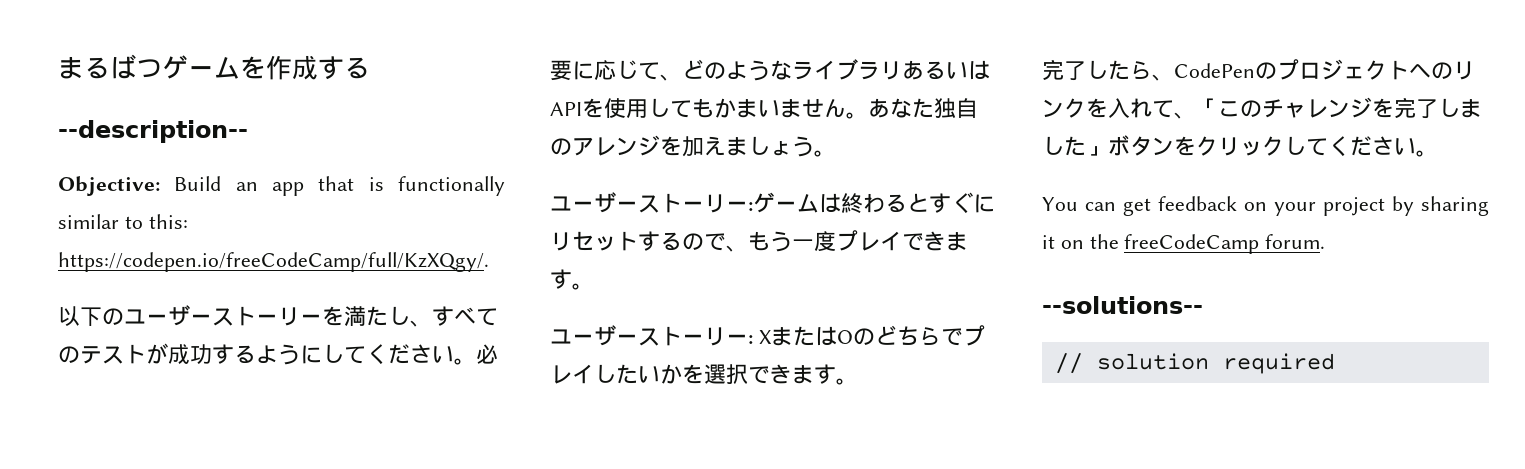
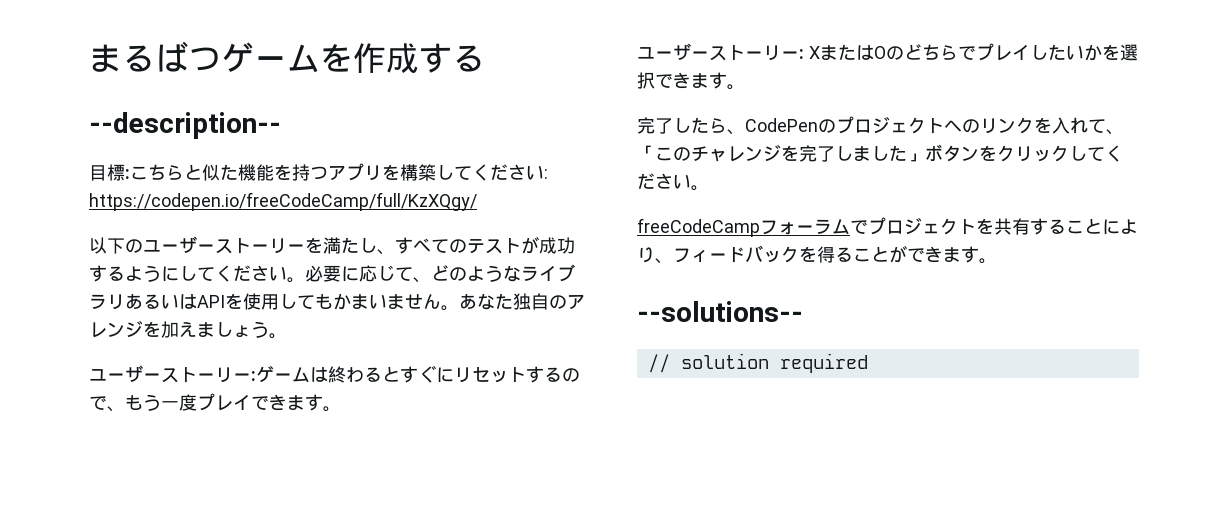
[58,176,505,196] [58,214,188,229] [58,252,489,272] Objective: Build an app that is functionally similar to this: https://codepen.io/freeCodeCamp/full/KzXQgy/. -> [89,163,548,181] [89,192,477,211] 目標:こちらと似た機能を持つアプリを構築してください: https://codepen.io/freeCodeCamp/full/KzXQgy/
[1042,196,1489,216] [1042,234,1326,254] You can get feedback on your project by sharing it on the freeCodeCamp forum. -> [637,217,1138,237] [637,245,997,264] freeCodeCampフォーラムでプロジェクトを共有することにより、フィードバックを得ることができます。

